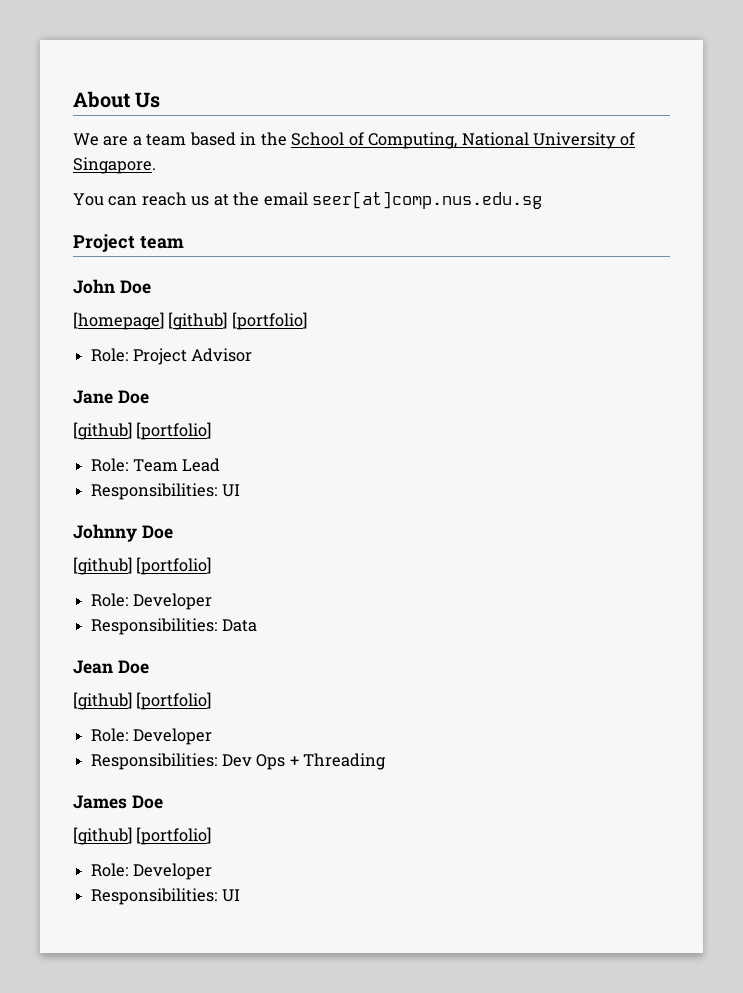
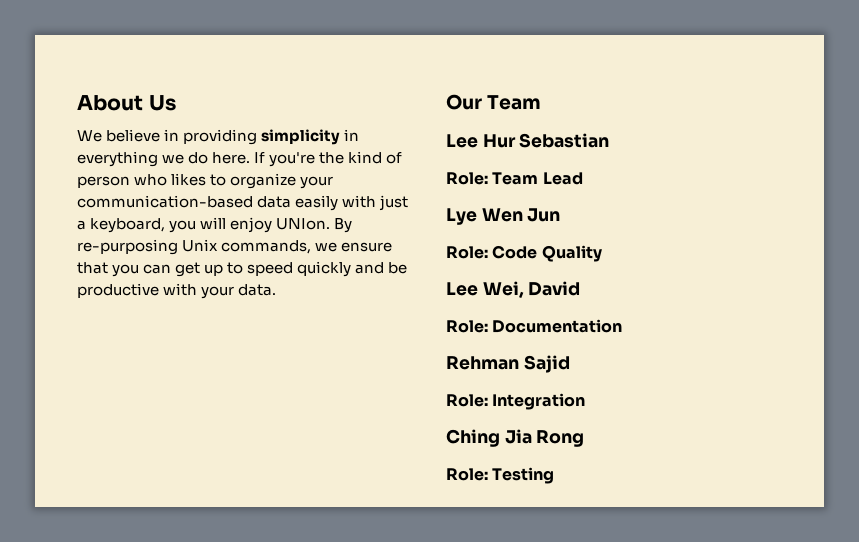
[103,132,636,149] [73,157,156,174] [73,191,543,209] [73,234,184,252] [73,279,151,294] [73,312,307,330] [91,348,253,365] [73,390,149,404] [73,422,212,440] [91,458,221,472] [91,483,240,500] [73,524,173,542] [73,557,212,575] [91,593,212,610] [91,618,257,635] [73,660,149,674] [73,692,212,710] [91,728,212,745] [91,753,386,770] [73,795,163,809] [73,827,212,845] [91,863,212,880] [91,888,240,905] are a team based in the School of Computing, National University of Singapore. // You can reach us at the email seer[at]comp.nus.edu.sg // Project team // John Doe // [homepage] [github] [portfolio] // Role: Project Advisor // Jane Doe // [github] [portfolio] // Role: Team Lead // Responsibilities: UI // Johnny Doe // [github] [portfolio] // Role: Developer // Responsibilities: Data // Jean Doe // [github] [portfolio] // Role: Developer // Responsibilities: Dev Ops + Threading // James Doe // [github] [portfolio] // Role: Developer // Responsibilities: UI -> [106,129,360,145] [77,151,403,167] [77,173,334,189] [77,195,409,211] [77,217,353,233] [77,239,393,255] [77,261,408,277] [77,283,277,299] [446,94,542,110] [446,133,610,148] [446,172,583,185] [446,208,561,225] [446,245,602,262] [446,281,581,298] [446,319,623,333] [446,355,570,373] [446,393,586,410] [446,429,585,447] [446,467,555,484] believe in providing simplicity in everything we do here. If you're the kind of person who likes to organize your communication-based data easily with just a keyboard, you will enjoy UNIon. By re-purposing Unix commands, we ensure that you can get up to speed quickly and be productive with your data. // Our Team // Lee Hur Sebastian // Role: Team Lead // Lye Wen Jun // Role: Code Quality // Lee Wei, David // Role: Documentation // Rehman Sajid // Role: Integration // Ching Jia Rong // Role: Testing

